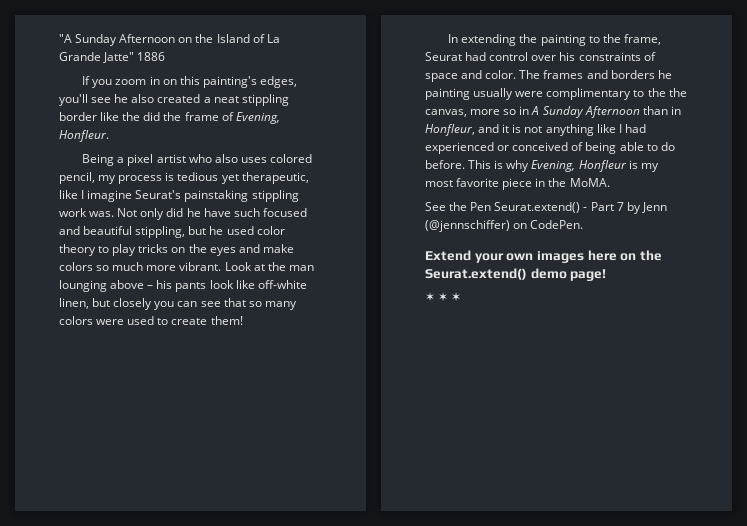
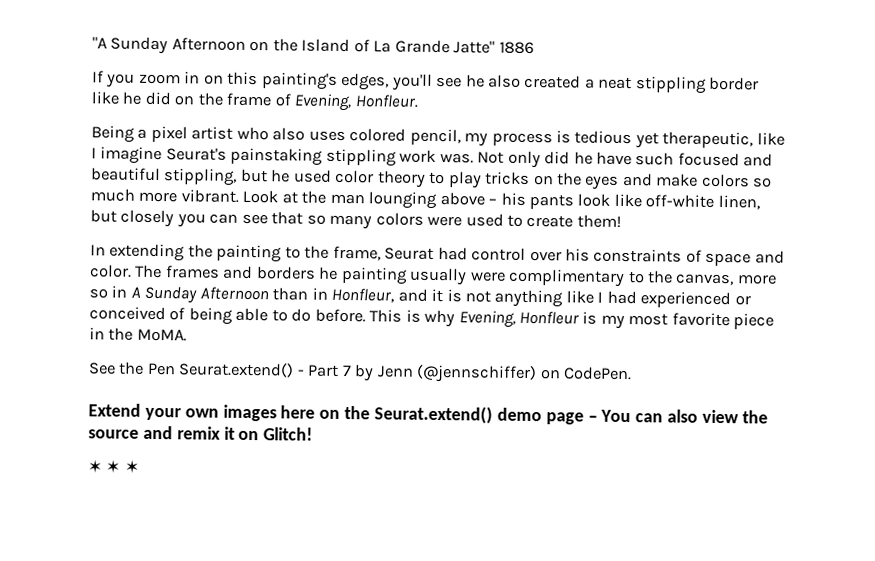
[122,112,161,121] the did -> [122,91,195,106] he did on
[668,88,687,97] the -> (674, 277) none
[570,269,607,281] page! -> [545,409,768,425] [88,425,314,441] page – You can also view the source and remix it on Glitch!

